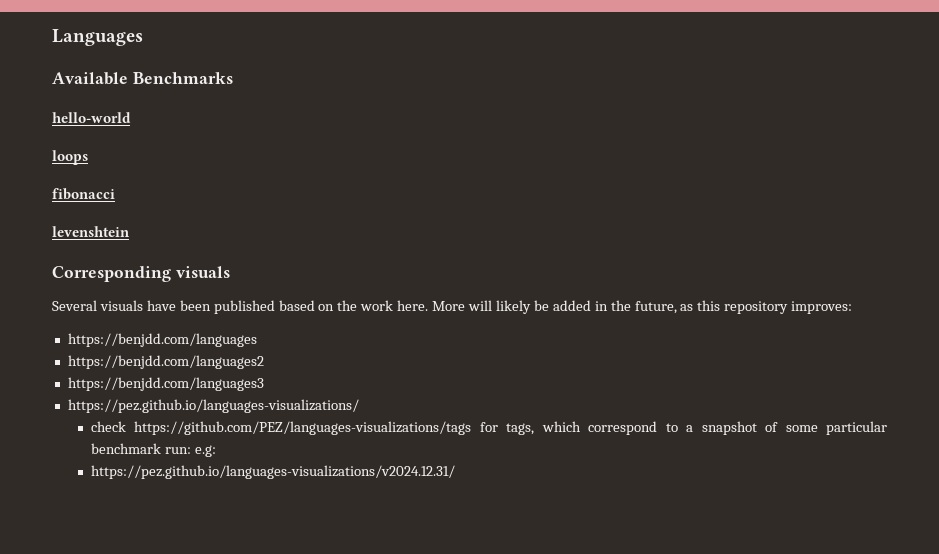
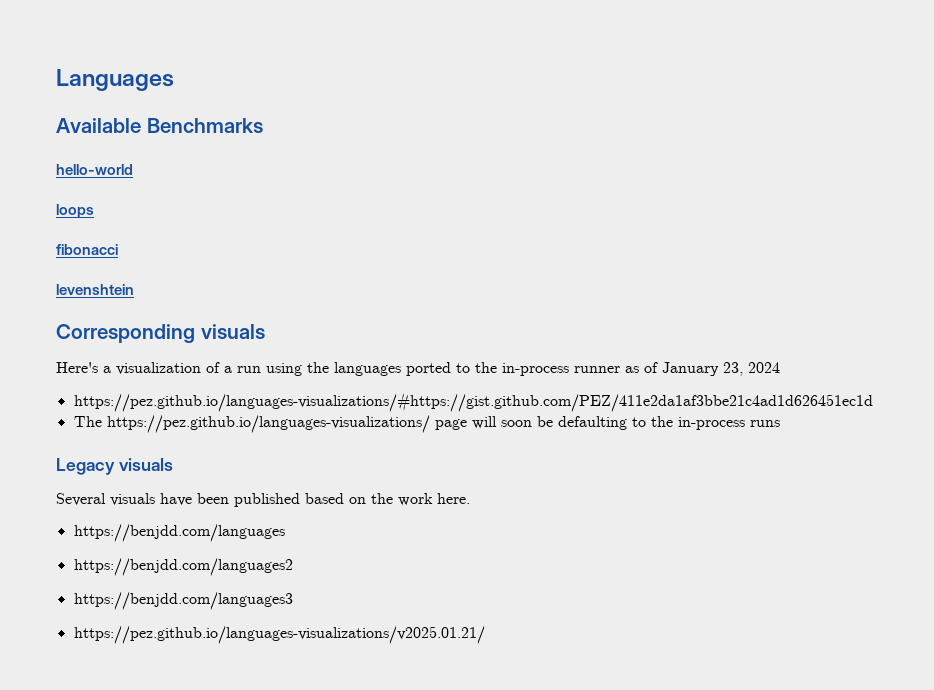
(230, 272) none -> [56,362,780,376] [73,392,873,412] [73,415,780,433] [56,458,173,475] // Here's a visualization of a run using the languages ported to the in-process runner as of January 23, 2024 // https://pez.github.io/languages-visualizations/#https://gist.github.com/PEZ/411e2da1af3bbe21c4ad1d626451ec1d // The https://pez.github.io/languages-visualizations/ page will soon be defaulting to the in-process runs // Legacy visuals
[432,300,853,314] [67,333,257,347] [67,355,264,369] [67,377,264,391] [67,399,359,413] [91,421,888,435] [91,443,216,457] [91,465,456,479] More will likely be added in the future, as this repository improves: // https://benjdd.com/languages // https://benjdd.com/languages2 // https://benjdd.com/languages3 // https://pez.github.io/languages-visualizations/ // check https://github.com/PEZ/languages-visualizations/tags for tags, which correspond to a snapshot of some particular benchmark run: e.g: // https://pez.github.io/languages-visualizations/v2024.12.31/ -> [73,524,285,542] [73,558,293,576] [73,592,293,610] [73,626,485,644] // https://benjdd.com/languages // https://benjdd.com/languages2 // https://benjdd.com/languages3 // https://pez.github.io/languages-visualizations/v2025.01.21/

